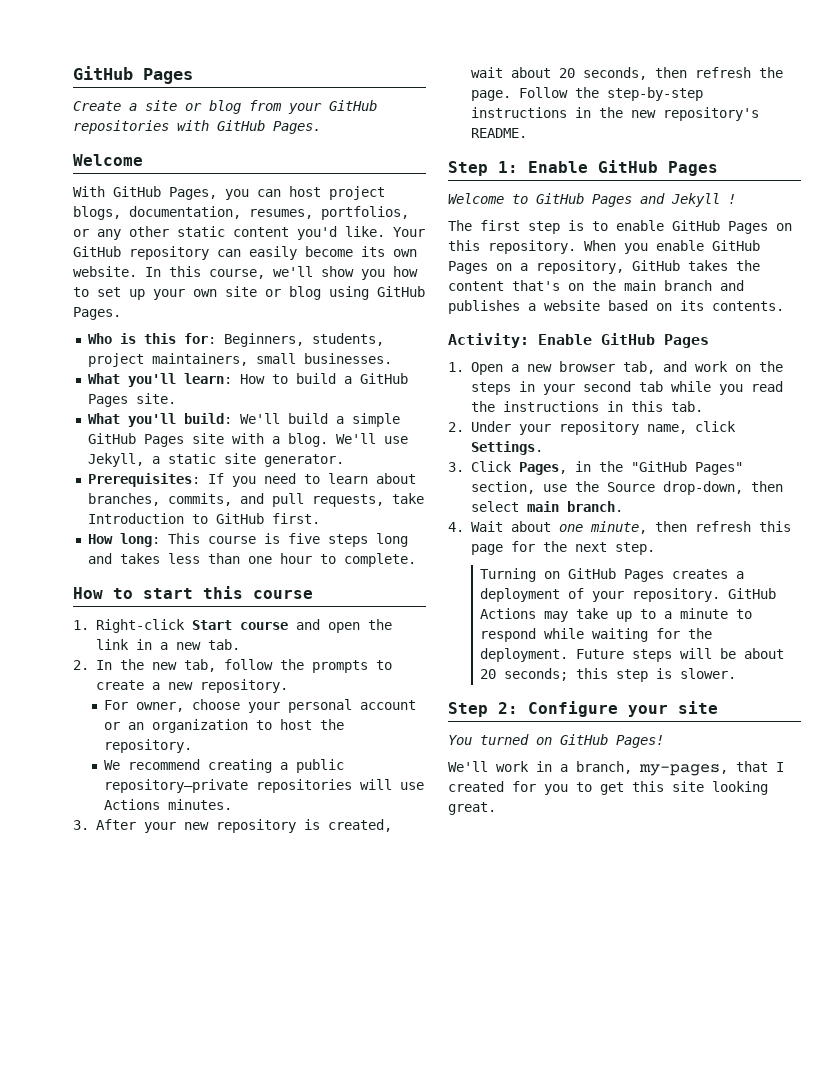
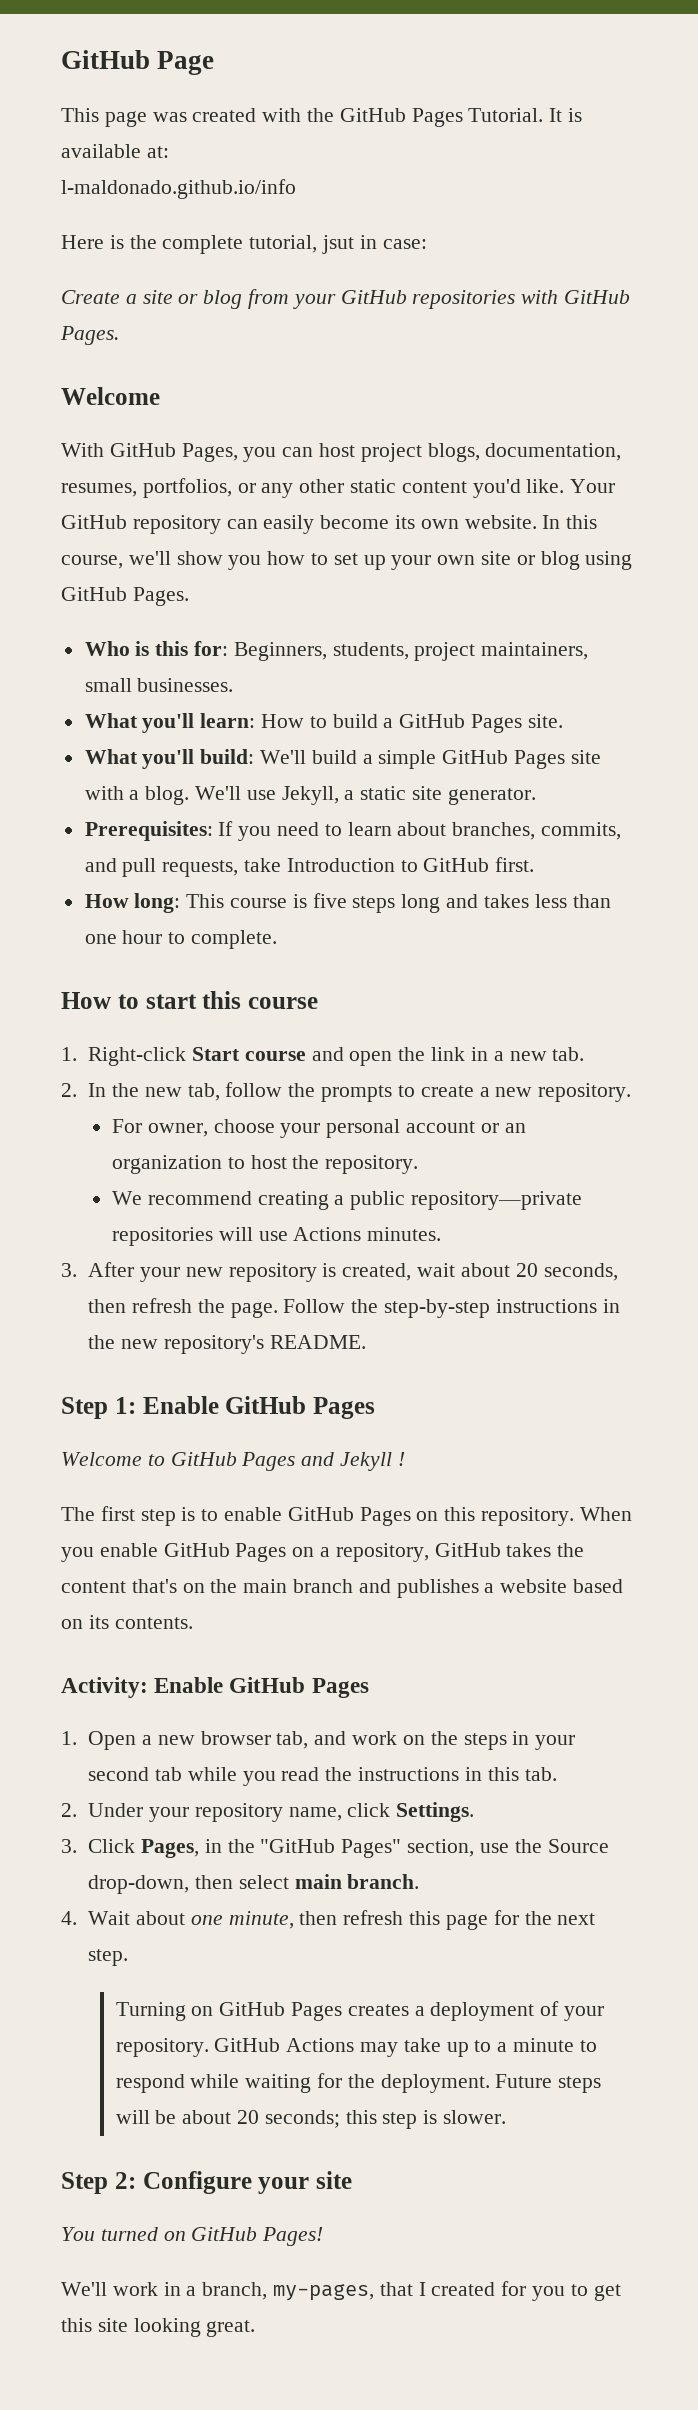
[73,66,193,84] GitHub Pages -> [61,50,215,75] [61,108,583,127] [61,144,169,158] [61,179,296,199] [61,235,427,254] GitHub Page // This page was created with the GitHub Pages Tutorial. It is available at: // l-maldonado.github.io/info // Here is the complete tutorial, jsut in case:

